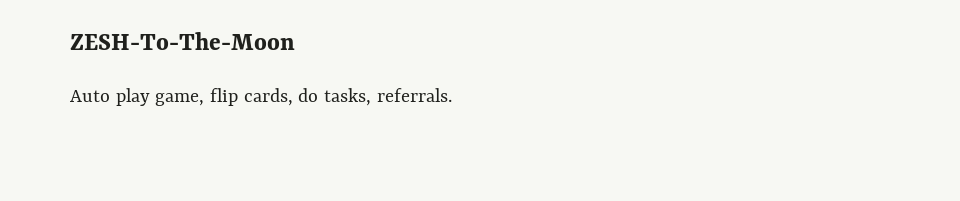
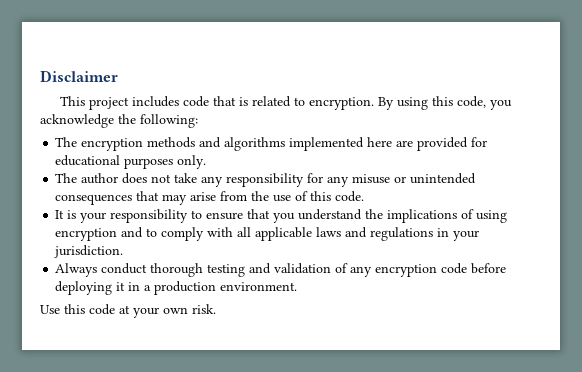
[70,32,295,50] [70,88,452,106] ZESH-To-The-Moon // Auto play game, flip cards, do tasks, referrals. -> [40,70,118,82] [60,96,513,110] [40,114,198,128] [55,137,488,151] [55,155,207,169] [55,173,477,187] [55,191,365,205] [55,209,508,223] [55,227,480,241] [54,245,124,258] [55,263,507,277] [55,281,298,295] [40,304,216,318] Disclaimer // This project includes code that is related to encryption. By using this code, you acknowledge the following: // The encryption methods and algorithms implemented here are provided for educational purposes only. // The author does not take any responsibility for any misuse or unintended consequences that may arise from the use of this code. // It is your responsibility to ensure that you understand the implications of using encryption and to comply with all applicable laws and regulations in your jurisdiction. // Always conduct thorough testing and validation of any encryption code before deploying it in a production environment. // Use this code at your own risk.

